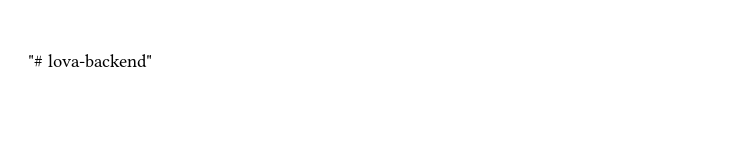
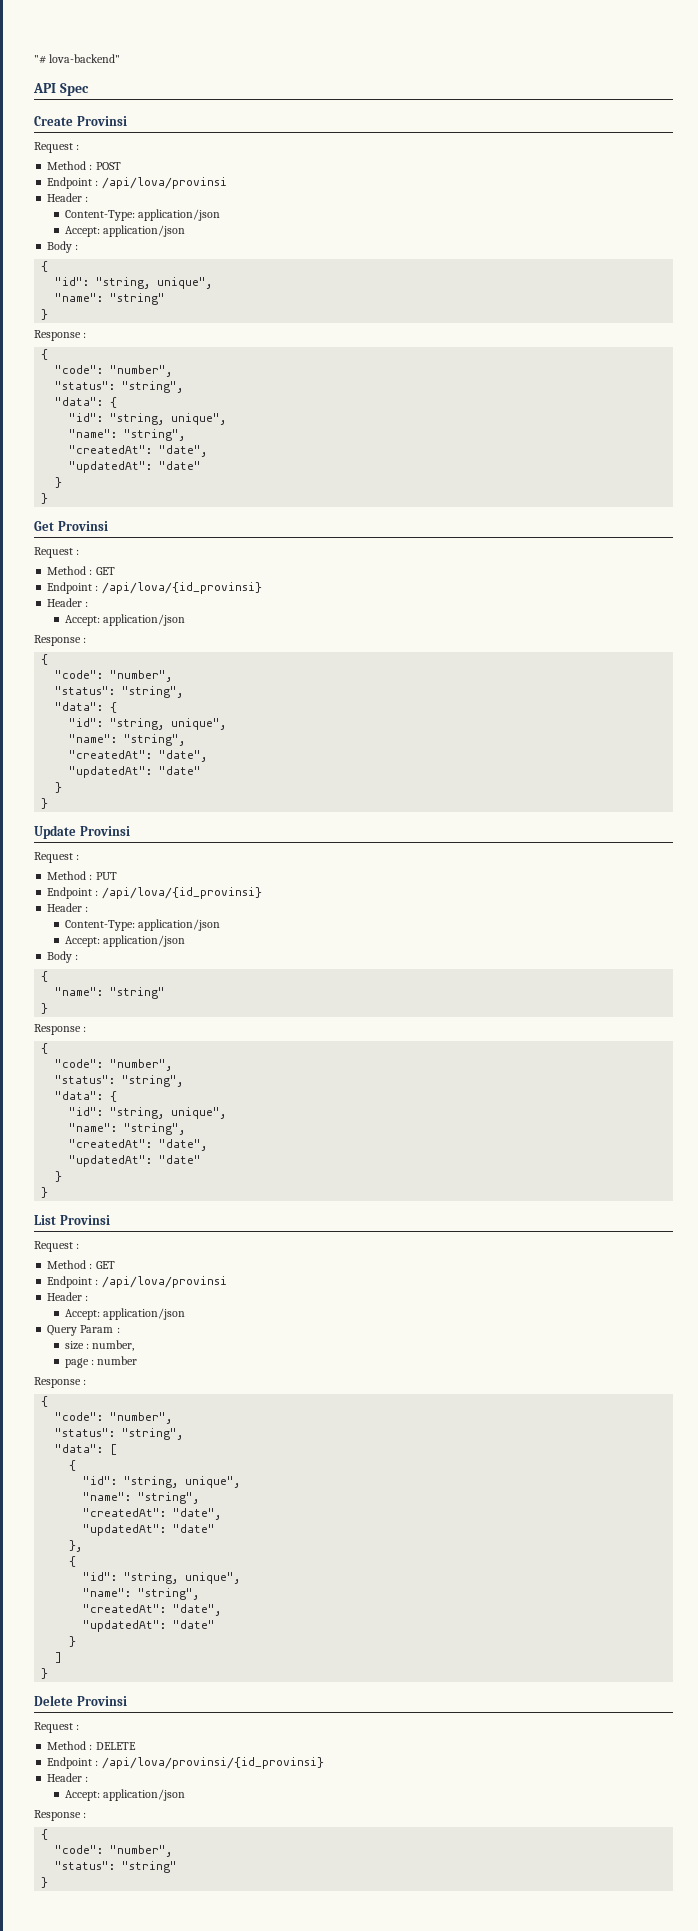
(152, 61) none -> [33,83,89,96] [34,116,127,126] [34,142,80,153] [47,161,121,170] [47,177,227,189] [47,193,89,202] [64,209,220,221] [64,225,185,237] [47,241,79,253] [41,261,49,272] [55,277,213,289] [55,293,166,305] [41,309,49,320] [34,330,87,341] [41,349,49,360] [55,365,173,377] [55,381,184,393] [55,397,118,408] [69,413,227,425] [69,429,186,441] [69,445,208,457] [69,461,202,473] [55,477,63,488] [41,493,49,504] [34,521,108,531] [34,547,80,558] [47,566,115,575] [47,582,262,594] [47,598,89,607] [64,614,185,626] [34,635,87,646] [41,654,49,665] [55,670,173,682] [55,686,184,698] [55,702,118,713] [69,718,227,730] [69,734,186,746] [69,750,208,762] [69,766,202,778] [55,782,63,793] [41,798,49,809] [34,825,130,839] [34,852,80,863] [47,871,117,880] [47,887,262,899] [47,903,89,912] [64,919,220,931] [64,935,185,947] [47,951,79,963] [41,971,49,982] [55,987,166,999] [41,1003,49,1014] [34,1024,87,1035] [41,1043,49,1054] [55,1059,173,1071] [55,1075,184,1087] [55,1091,118,1102] [69,1107,227,1119] [69,1123,186,1135] [69,1139,208,1151] [69,1155,202,1167] [55,1171,63,1182] [41,1187,49,1198] [34,1215,110,1225] [34,1241,80,1252] [47,1260,115,1269] [47,1276,227,1288] [47,1292,89,1301] [64,1308,185,1320] [47,1325,120,1336] [64,1340,135,1351] [64,1356,138,1368] [34,1377,87,1388] [41,1396,49,1407] [55,1412,173,1424] [55,1428,184,1440] [55,1444,118,1455] [69,1460,77,1471] [83,1476,241,1488] [83,1492,200,1504] [83,1508,222,1520] [83,1524,216,1536] [69,1540,83,1552] [69,1556,77,1567] [83,1572,241,1584] [83,1588,200,1600] [83,1604,222,1616] [83,1620,216,1632] [69,1636,77,1647] [55,1652,63,1663] [41,1668,49,1679] [34,1695,127,1706] [34,1722,80,1733] [47,1741,136,1750] [47,1757,324,1769] [47,1773,89,1782] [64,1789,185,1801] [34,1810,87,1821] [41,1829,49,1840] [55,1845,173,1857] [55,1861,178,1873] [41,1877,49,1888] // API Spec // Create Provinsi // Request : // Method : POST // Endpoint : /api/lova/provinsi // Header : // Content-Type: application/json // Accept: application/json // Body : // { // "id": "string, unique", // "name": "string" // } // Response : // { // "code": "number", // "status": "string", // "data": { // "id": "string, unique", // "name": "string", // "createdAt": "date", // "updatedAt": "date" // } // } // Get Provinsi // Request : // Method : GET // Endpoint : /api/lova/{id_provinsi} // Header : // Accept: application/json // Response : // { // "code": "number", // "status": "string", // "data": { // "id": "string, unique", // "name": "string", // "createdAt": "date", // "updatedAt": "date" // } // } // Update Provinsi // Request : // Method : PUT // Endpoint : /api/lova/{id_provinsi} // Header : // Content-Type: application/json // Accept: application/json // Body : // { // "name": "string" // } // Response : // { // "code": "number", // "status": "string", // "data": { // "id": "string, unique", // "name": "string", // "createdAt": "date", // "updatedAt": "date" // } // } // List Provinsi // Request : // Method : GET // Endpoint : /api/lova/provinsi // Header : // Accept: application/json // Query Param : // size : number, // page : number // Response : // { // "code": "number", // "status": "string", // "data": [ // { // "id": "string, unique", // "name": "string", // "createdAt": "date", // "updatedAt": "date" // }, // { // "id": "string, unique", // "name": "string", // "createdAt": "date", // "updatedAt": "date" // } // ] // } // Delete Provinsi // Request : // Method : DELETE // Endpoint : /api/lova/provinsi/{id_provinsi} // Header : // Accept: application/json // Response : // { // "code": "number", // "status": "string" // }

